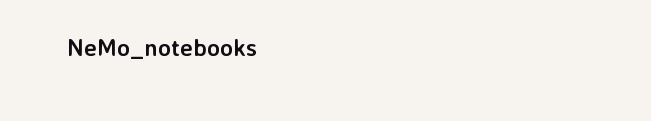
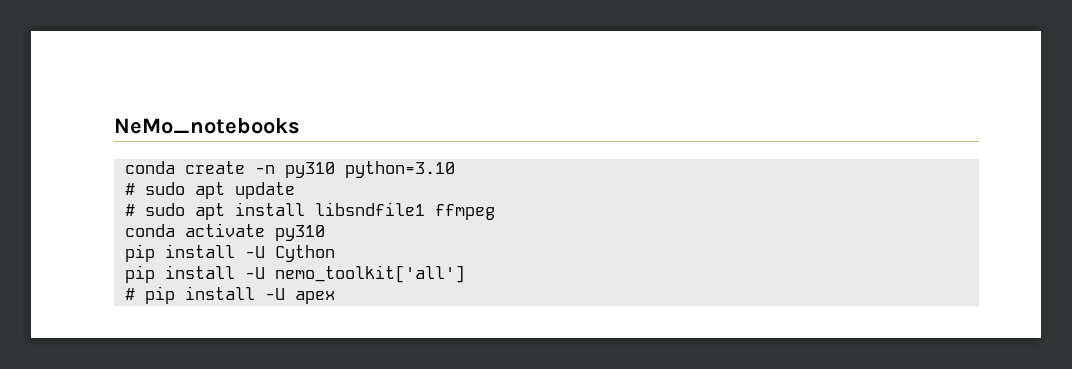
(257, 49) none -> [124,161,455,178] [124,182,295,199] [124,202,495,220] [124,223,325,241] [124,244,335,262] [124,265,465,283] [124,286,335,304] // conda create -n py310 python=3.10 // # sudo apt update // # sudo apt install libsndfile1 ffmpeg // conda activate py310 // pip install -U Cython // pip install -U nemo_toolkit['all'] // # pip install -U apex

